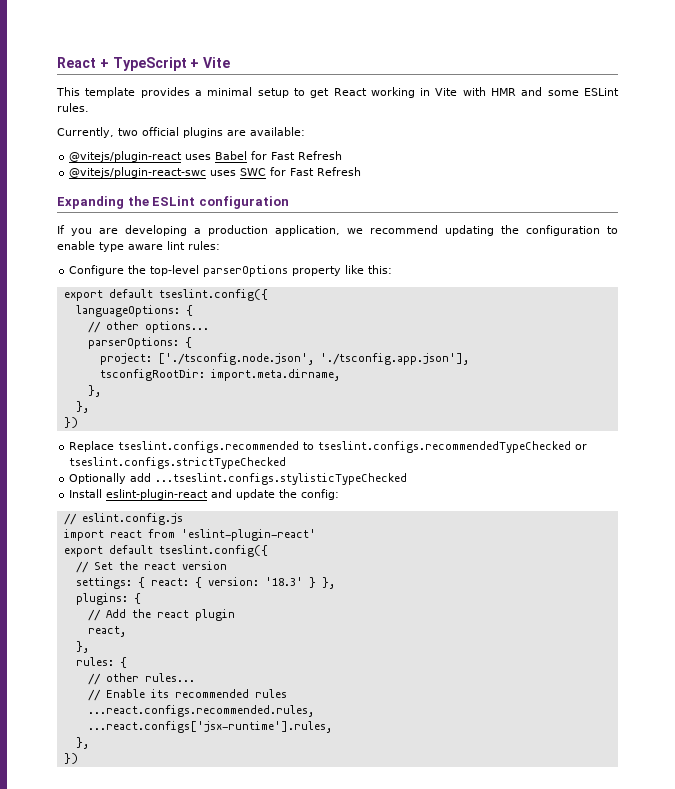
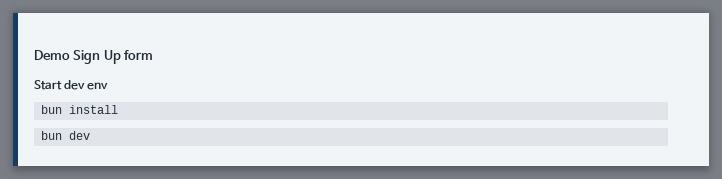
[57,57,231,71] [56,87,619,98] [57,103,89,112] [57,127,305,138] [69,151,343,162] [69,167,362,178] [57,196,289,209] [57,225,618,236] [57,241,220,252] [69,265,393,277] [63,289,268,301] [75,305,193,317] [87,321,209,333] [87,337,192,349] [99,353,469,365] [99,369,340,381] [87,385,101,397] [75,401,89,413] [63,417,78,428] [69,441,588,453] [69,457,287,469] [69,473,408,485] [69,489,340,500] [63,513,183,525] [63,529,316,541] [63,545,268,557] [75,561,227,573] [75,577,335,589] [75,593,141,605] [87,609,235,621] [87,626,126,637] [75,641,89,653] [75,657,127,668] [87,673,195,685] [87,689,287,701] [87,705,314,717] [87,721,332,733] [75,737,89,749] [63,753,78,764] React + TypeScript + Vite // This template provides a minimal setup to get React working in Vite with HMR and some ESLint rules. // Currently, two official plugins are available: // @vitejs/plugin-react uses Babel for Fast Refresh // @vitejs/plugin-react-swc uses SWC for Fast Refresh // Expanding the ESLint configuration // If you are developing a production application, we recommend updating the configuration to enable type aware lint rules: // Configure the top-level parserOptions property like this: // export default tseslint.config({ // languageOptions: { // // other options... // parserOptions: { // project: ['./tsconfig.node.json', './tsconfig.app.json'], // tsconfigRootDir: import.meta.dirname, // }, // }, // }) // Replace tseslint.configs.recommended to tseslint.configs.recommendedTypeChecked or tseslint.configs.strictTypeChecked // Optionally add ...tseslint.configs.stylisticTypeChecked // Install eslint-plugin-react and update the config: // // eslint.config.js // import react from 'eslint-plugin-react' // export default tseslint.config({ // // Set the react version // settings: { react: { version: '18.3' } }, // plugins: { // // Add the react plugin // react, // }, // rules: { // // other rules... // // Enable its recommended rules // ...react.configs.recommended.rules, // ...react.configs['jsx-runtime'].rules, // }, // }) -> [34,50,154,64] [34,80,109,90] [40,105,118,114] [40,131,90,140] Demo Sign Up form // Start dev env // bun install // bun dev

